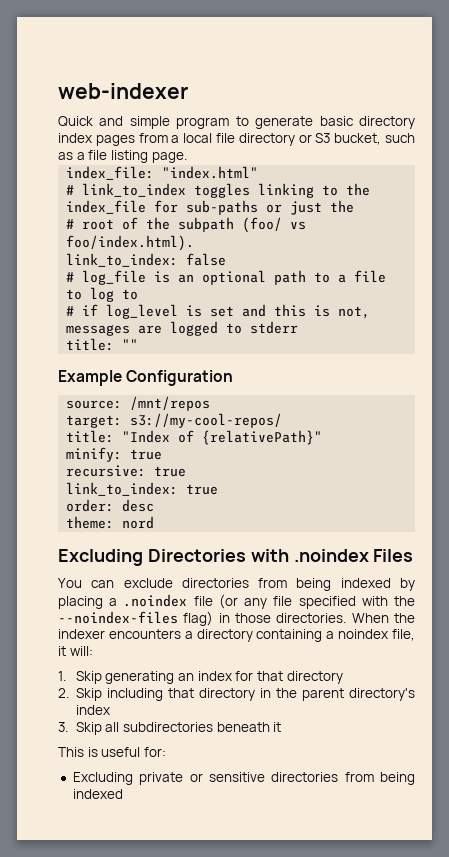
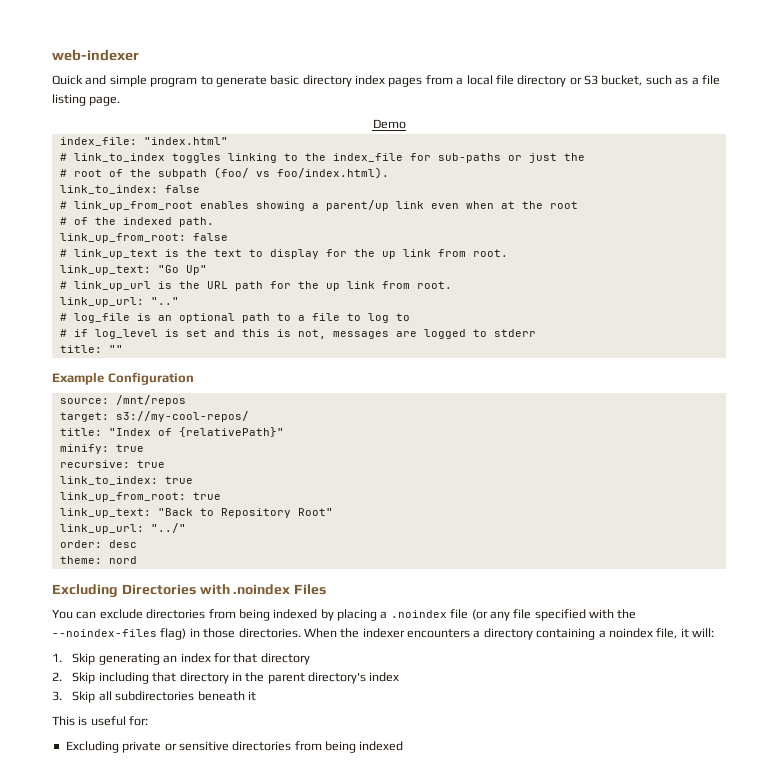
(187, 157) none -> [372,119,406,129] // Demo
(227, 259) none -> [59,200,578,211] [59,217,214,227] [59,233,228,243] [59,249,508,259] [59,265,207,275] [59,281,452,291] [59,297,179,307] // # link_up_from_root enables showing a parent/up link even when at the root // # of the indexed path. // link_up_from_root: false // # link_up_text is the text to display for the up link from root. // link_up_text: "Go Up" // # link_up_url is the URL path for the up link from root. // link_up_url: ".."
(219, 489) none -> [59,492,221,502] [59,508,333,518] [59,523,186,534] // link_up_from_root: true // link_up_text: "Back to Repository Root" // link_up_url: "../"

